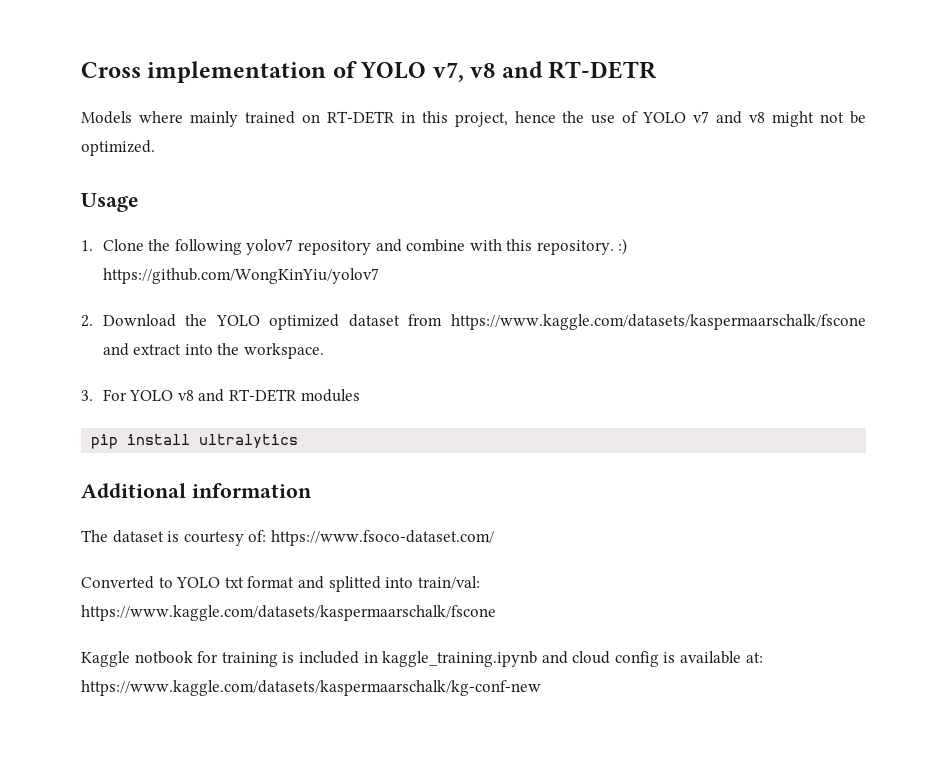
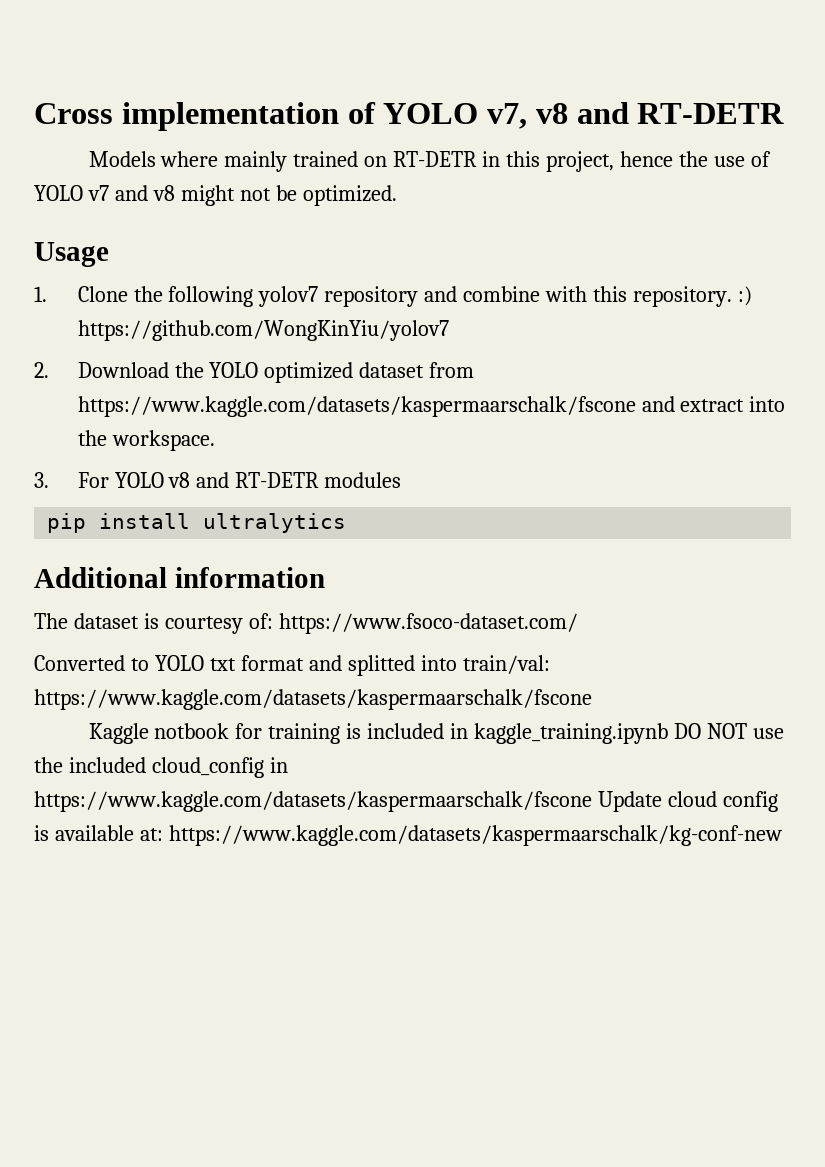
[541,651,568,664] and -> [674,723,784,739] [34,757,288,778] [34,791,662,812] DO NOT use the included cloud_config in https://www.kaggle.com/datasets/kaspermaarschalk/fscone Update

